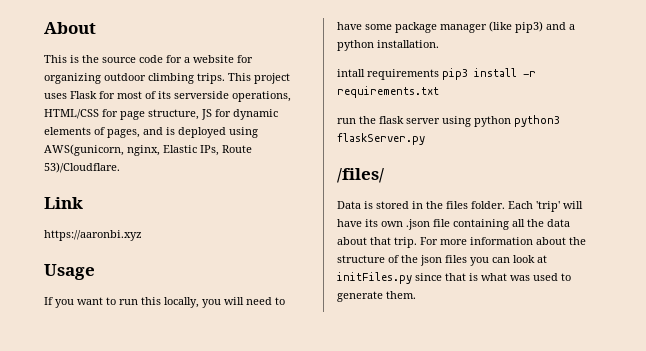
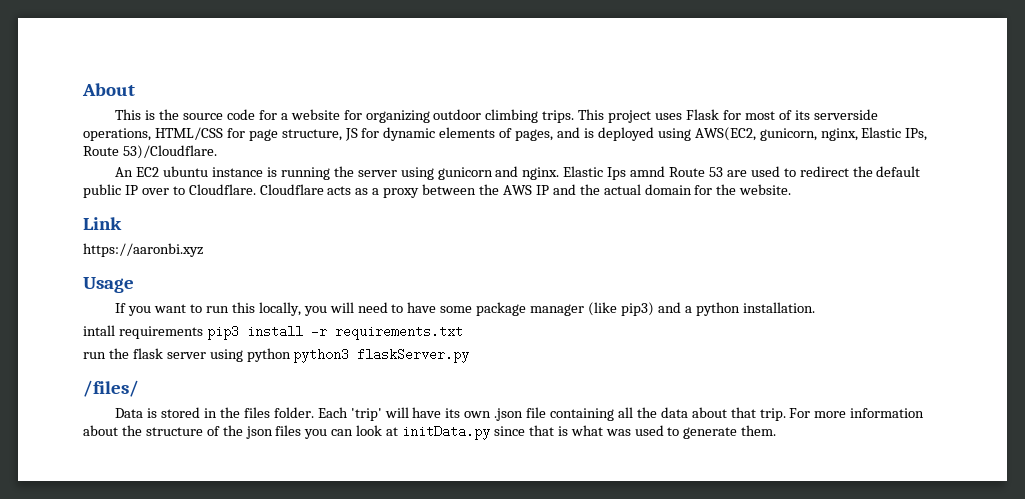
[44,144,124,156] AWS(gunicorn, -> [694,127,817,141] AWS(EC2, gunicorn,
(120, 167) none -> [115,166,921,180] [83,184,792,198] // An EC2 ubuntu instance is running the server using gunicorn and nginx. Elastic Ips amnd Route 53 are used to redirect the default public IP over to Cloudflare. Cloudflare acts as a proxy between the AWS IP and the actual domain for the website.
[337,272,412,284] initFiles.py -> [402,425,491,440] initData.py

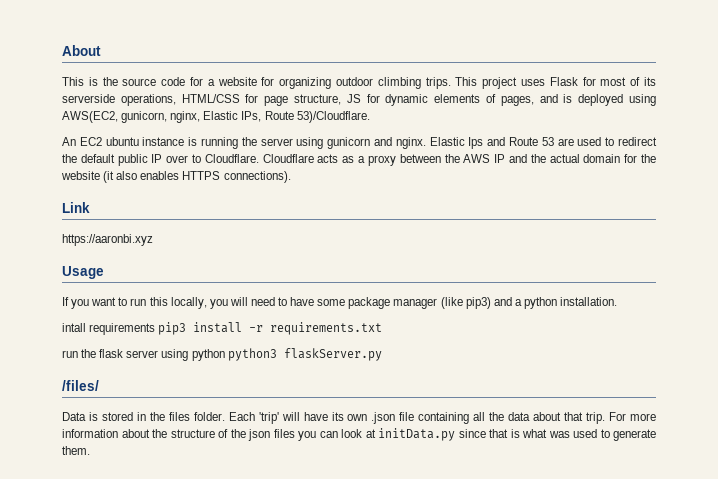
[630,166,666,177] amnd -> [487,137,506,146] and
[739,184,792,195] website. -> [61,171,291,183] website (it also enables HTTPS connections).

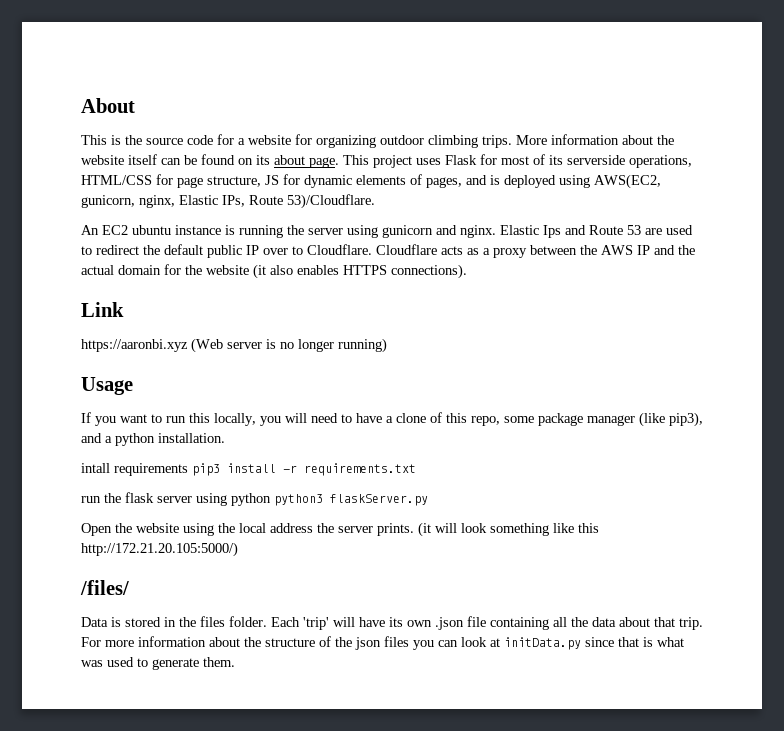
(451, 83) none -> [516,134,674,145] [81,154,339,168] More information about the website itself can be found on its about page.
(153, 240) none -> [191,338,387,353] (Web server is no longer running)
(315, 301) none -> [386,412,500,426] a clone of this repo,
[465,297,491,309] pip3) -> [669,412,703,427] pip3),
(382, 354) none -> [81,522,599,537] [81,542,238,557] // Open the website using the local address the server prints. (it will look something like this http://172.21.20.105:5000/)

